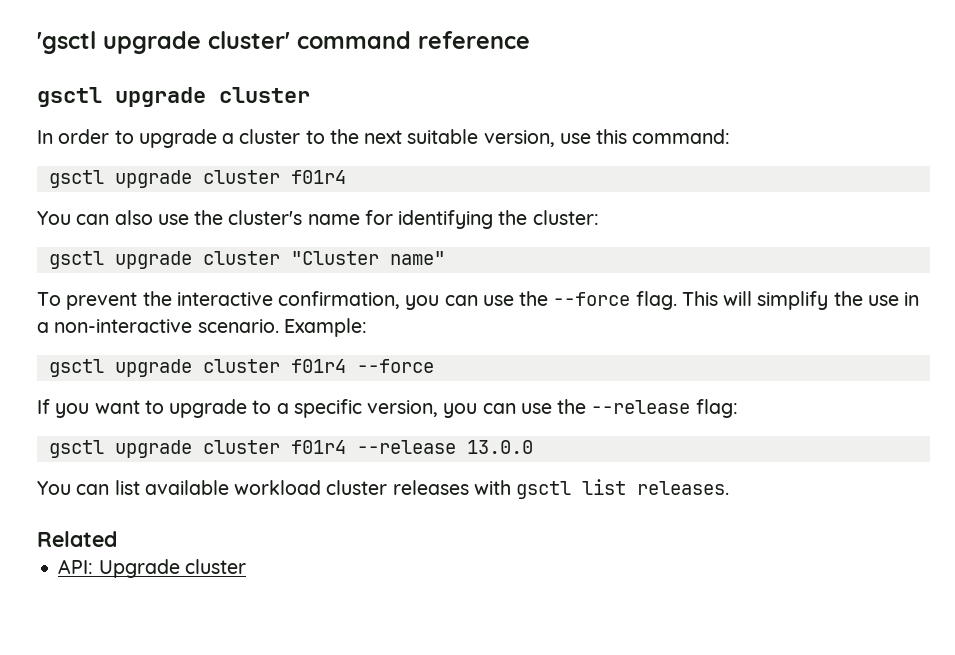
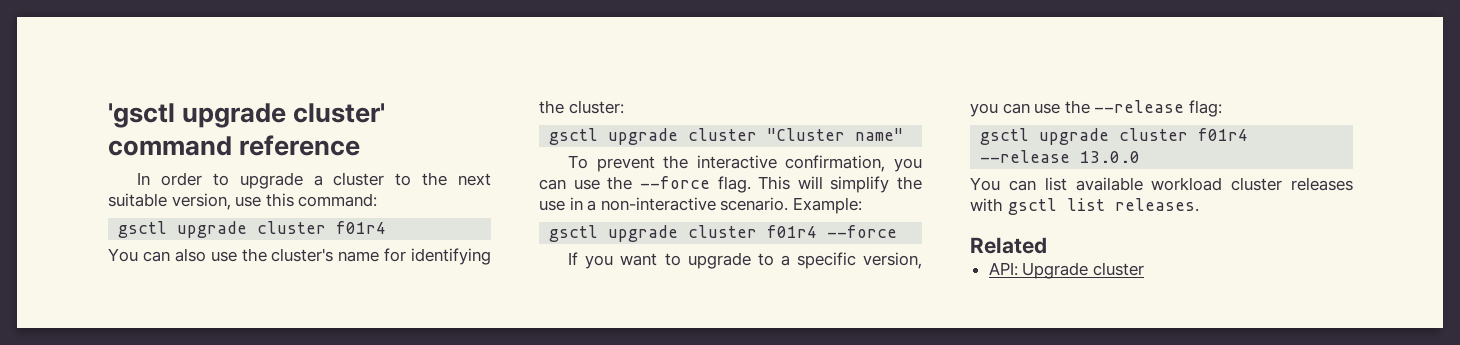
[37,87,310,107] // gsctl upgrade cluster -> (361, 145) none

